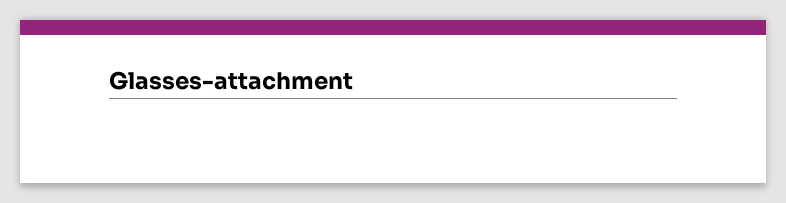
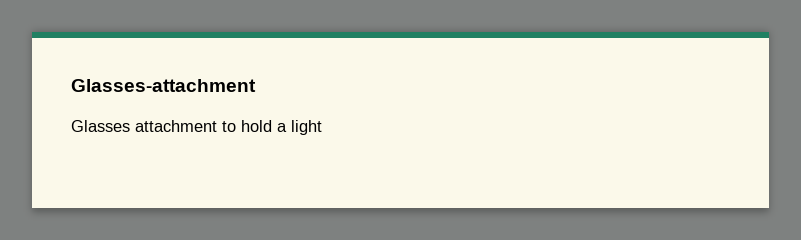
(353, 80) none -> [71,120,322,135] // Glasses attachment to hold a light

